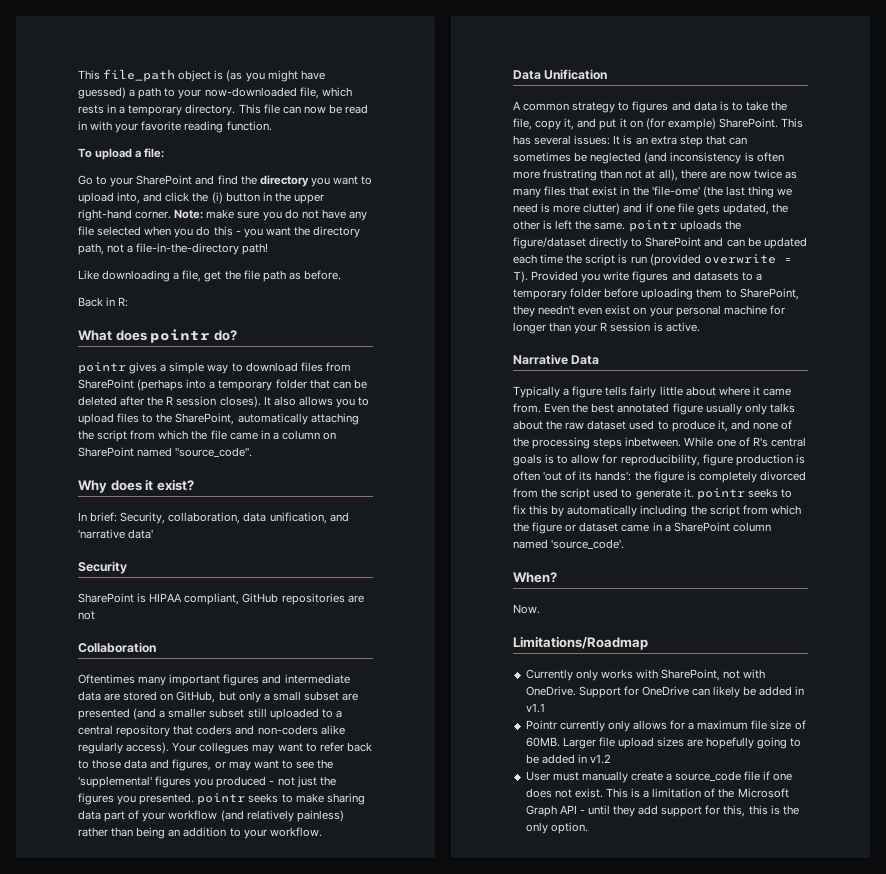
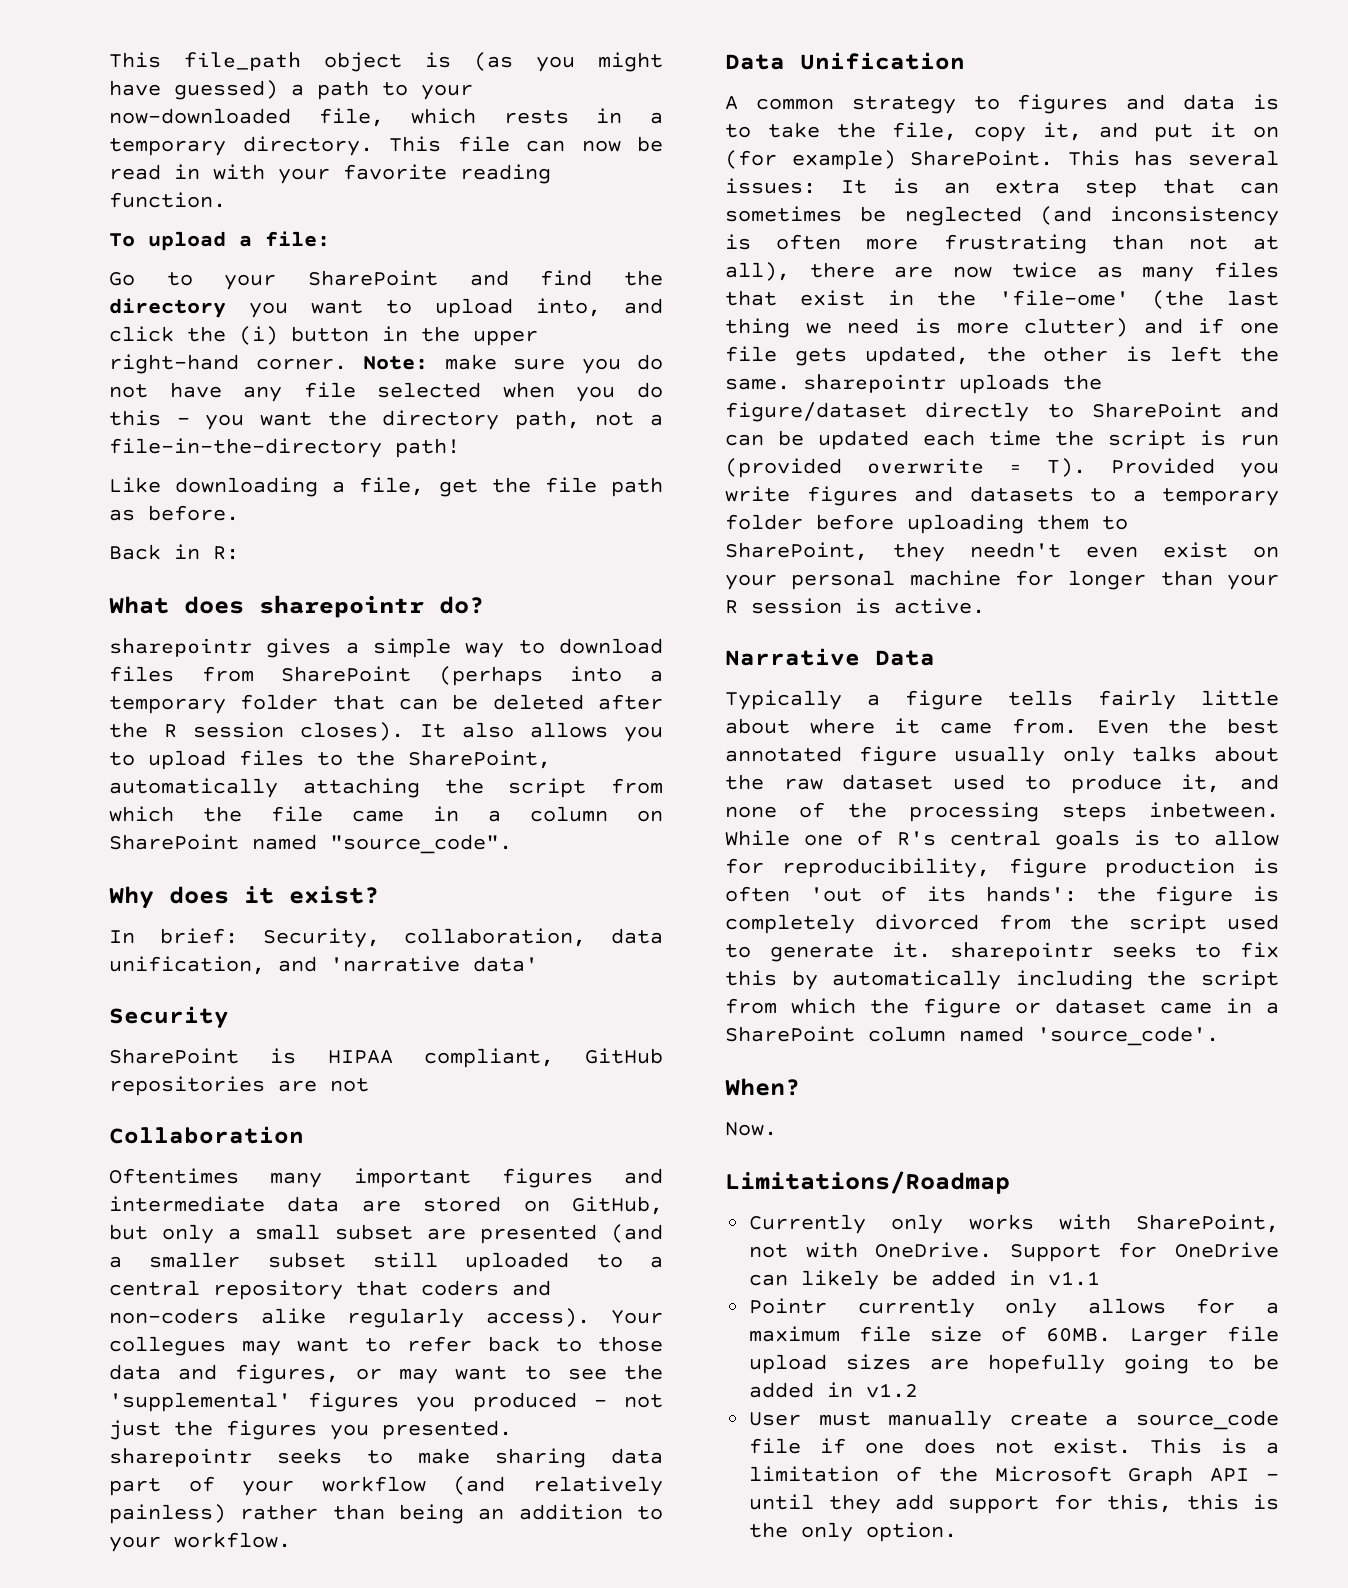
[150,329,211,343] pointr -> [259,595,424,618] sharepointr
[78,362,126,374] pointr -> [109,638,252,657] sharepointr
[197,793,246,805] pointr -> [109,1448,252,1467] sharepointr
[628,220,677,232] pointr -> [803,374,946,393] sharepointr
[696,488,745,500] pointr -> [950,942,1093,961] sharepointr

